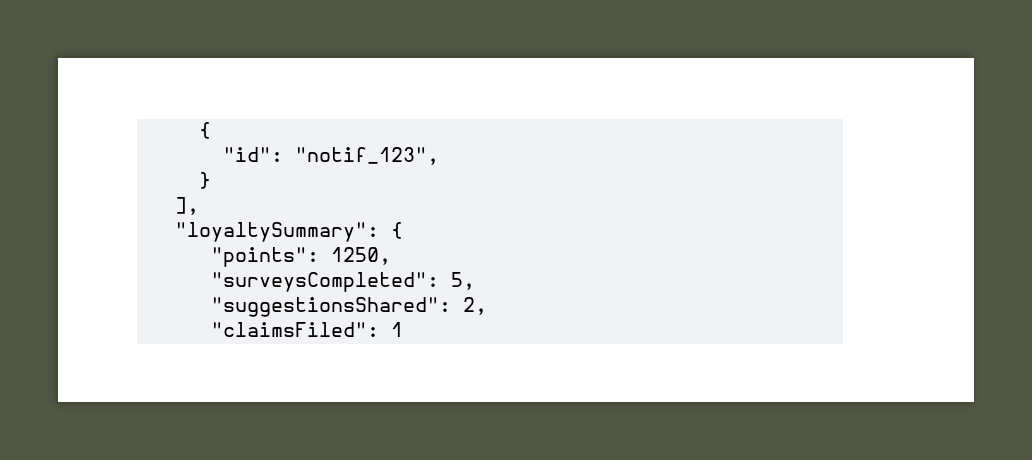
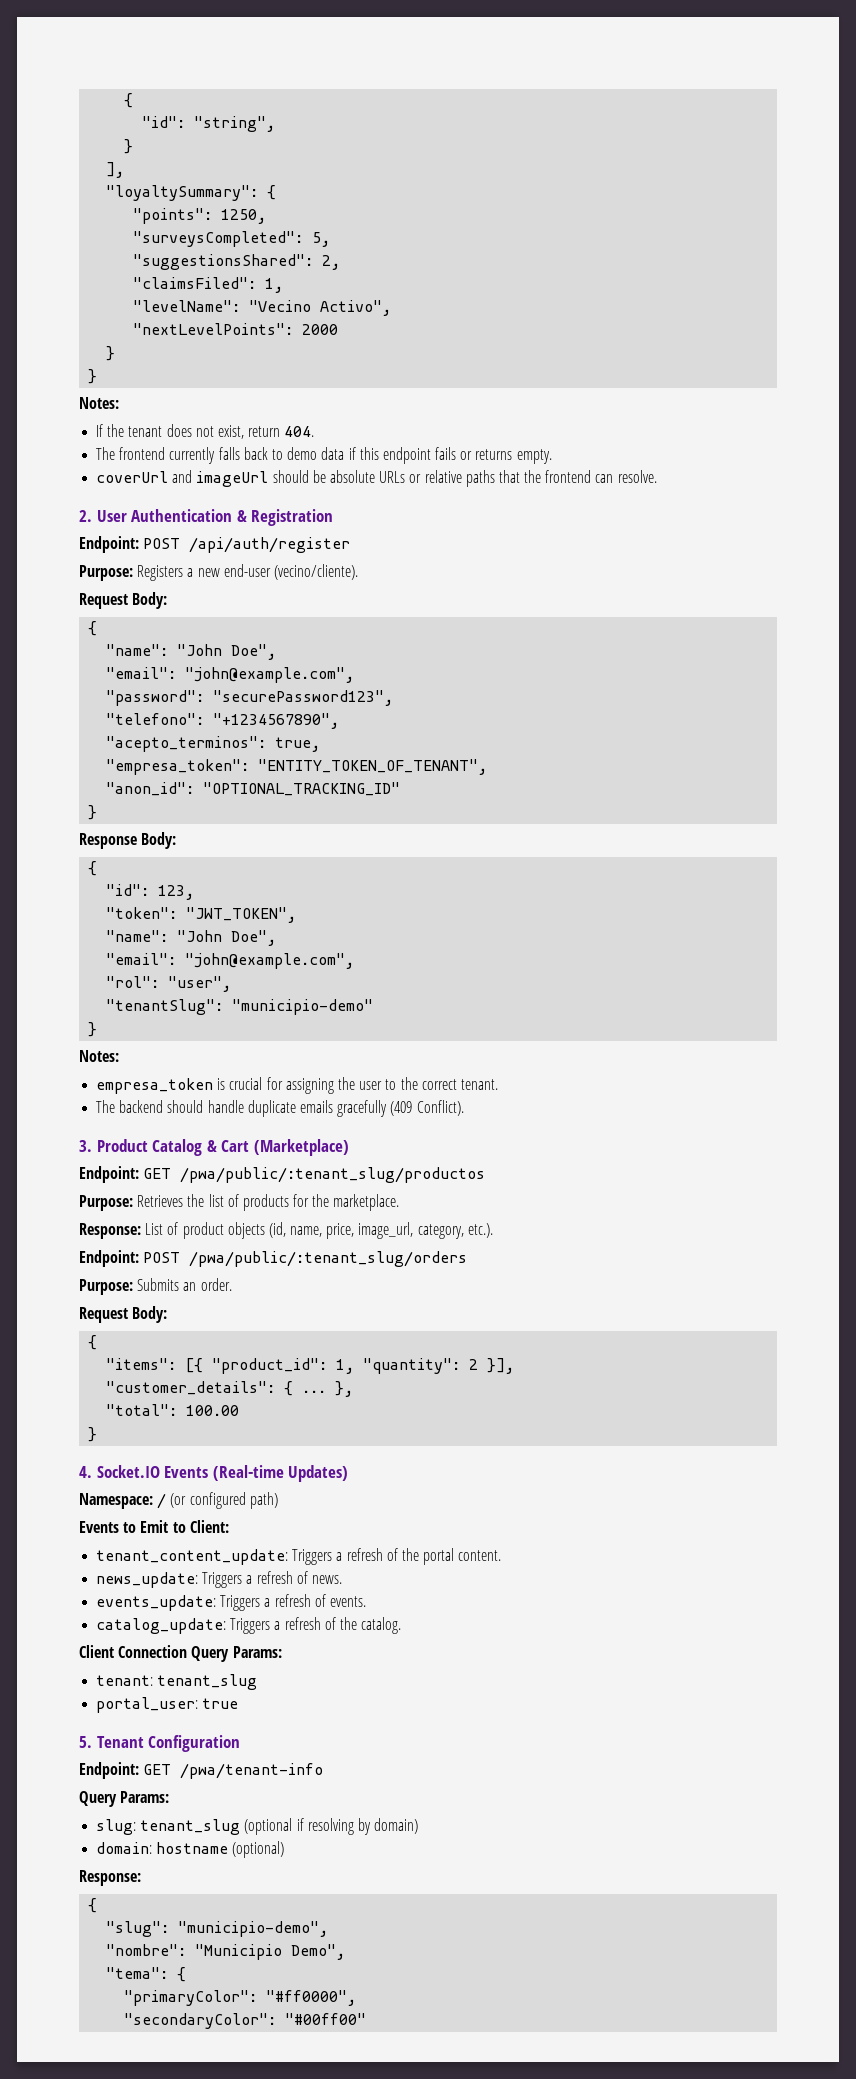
[199,122,212,139] [223,147,440,165] { // "id": "notif_123", -> [124,93,134,108] [142,116,276,132] { // "id": "string",
[391,322,404,337] 1 -> [265,278,284,293] [133,300,392,316] [133,323,339,335] [106,346,116,361] [88,369,98,384] [79,397,119,409] [96,424,315,439] [96,447,552,464] [96,470,657,487] [79,509,334,526] [79,536,351,553] [79,564,358,581] [79,592,168,609] [88,621,98,636] [106,644,277,660] [106,667,355,683] [106,690,394,706] [106,713,340,729] [106,736,321,752] [106,759,488,775] [106,782,401,796] [88,805,98,820] [79,832,177,849] [88,861,98,876] [106,884,195,900] [106,907,297,923] [106,930,277,946] [106,953,355,969] [106,976,232,992] [106,999,374,1015] [88,1022,98,1037] [79,1050,119,1062] [96,1077,498,1094] [96,1100,464,1117] [79,1139,349,1156] [79,1166,486,1183] [79,1194,400,1211] [79,1222,493,1239] [79,1250,468,1267] [79,1278,232,1295] [79,1306,168,1323] [88,1335,98,1350] [106,1358,515,1374] [106,1381,354,1397] [106,1404,240,1416] [88,1427,98,1442] [79,1465,349,1482] [79,1492,278,1509] [79,1520,229,1533] [96,1548,502,1565] [96,1571,342,1588] [96,1594,366,1611] [96,1617,402,1634] [79,1645,282,1662] [96,1674,258,1690] [96,1697,239,1713] [79,1735,241,1752] [79,1762,324,1779] [79,1791,170,1807] [96,1818,419,1835] [96,1841,285,1858] [79,1870,141,1886] [88,1898,98,1913] [106,1921,329,1937] [106,1944,346,1960] [106,1967,187,1982] [124,1990,357,2006] [124,2013,367,2029] 1, // "levelName": "Vecino Activo", // "nextLevelPoints": 2000 // } // } // Notes: // If the tenant does not exist, return 404. // The frontend currently falls back to demo data if this endpoint fails or returns empty. // coverUrl and imageUrl should be absolute URLs or relative paths that the frontend can resolve. // 2. User Authentication & Registration // Endpoint: POST /api/auth/register // Purpose: Registers a new end-user (vecino/cliente). // Request Body: // { // "name": "John Doe", // "email": "john@example.com", // "password": "securePassword123", // "telefono": "+1234567890", // "acepto_terminos": true, // "empresa_token": "ENTITY_TOKEN_OF_TENANT", // "anon_id": "OPTIONAL_TRACKING_ID" // } // Response Body: // { // "id": 123, // "token": "JWT_TOKEN", // "name": "John Doe", // "email": "john@example.com", // "rol": "user", // "tenantSlug": "municipio-demo" // } // Notes: // empresa_token is crucial for assigning the user to the correct tenant. // The backend should handle duplicate emails gracefully (409 Conflict). // 3. Product Catalog & Cart (Marketplace) // Endpoint: GET /pwa/public/:tenant_slug/productos // Purpose: Retrieves the list of products for the marketplace. // Response: List of product objects (id, name, price, image_url, category, etc.). // Endpoint: POST /pwa/public/:tenant_slug/orders // Purpose: Submits an order. // Request Body: // { // "items": [{ "product_id": 1, "quantity": 2 }], // "customer_details": { ... }, // "total": 100.00 // } // 4. Socket.IO Events (Real-time Updates) // Namespace: / (or configured path) // Events to Emit to Client: // tenant_content_update: Triggers a refresh of the portal content. // news_update: Triggers a refresh of news. // events_update: Triggers a refresh of events. // catalog_update: Triggers a refresh of the catalog. // Client Connection Query Params: // tenant: tenant_slug // portal_user: true // 5. Tenant Configuration // Endpoint: GET /pwa/tenant-info // Query Params: // slug: tenant_slug (optional if resolving by domain) // domain: hostname (optional) // Response: // { // "slug": "municipio-demo", // "nombre": "Municipio Demo", // "tema": { // "primaryColor": "#ff0000", // "secondaryColor": "#00ff00"

